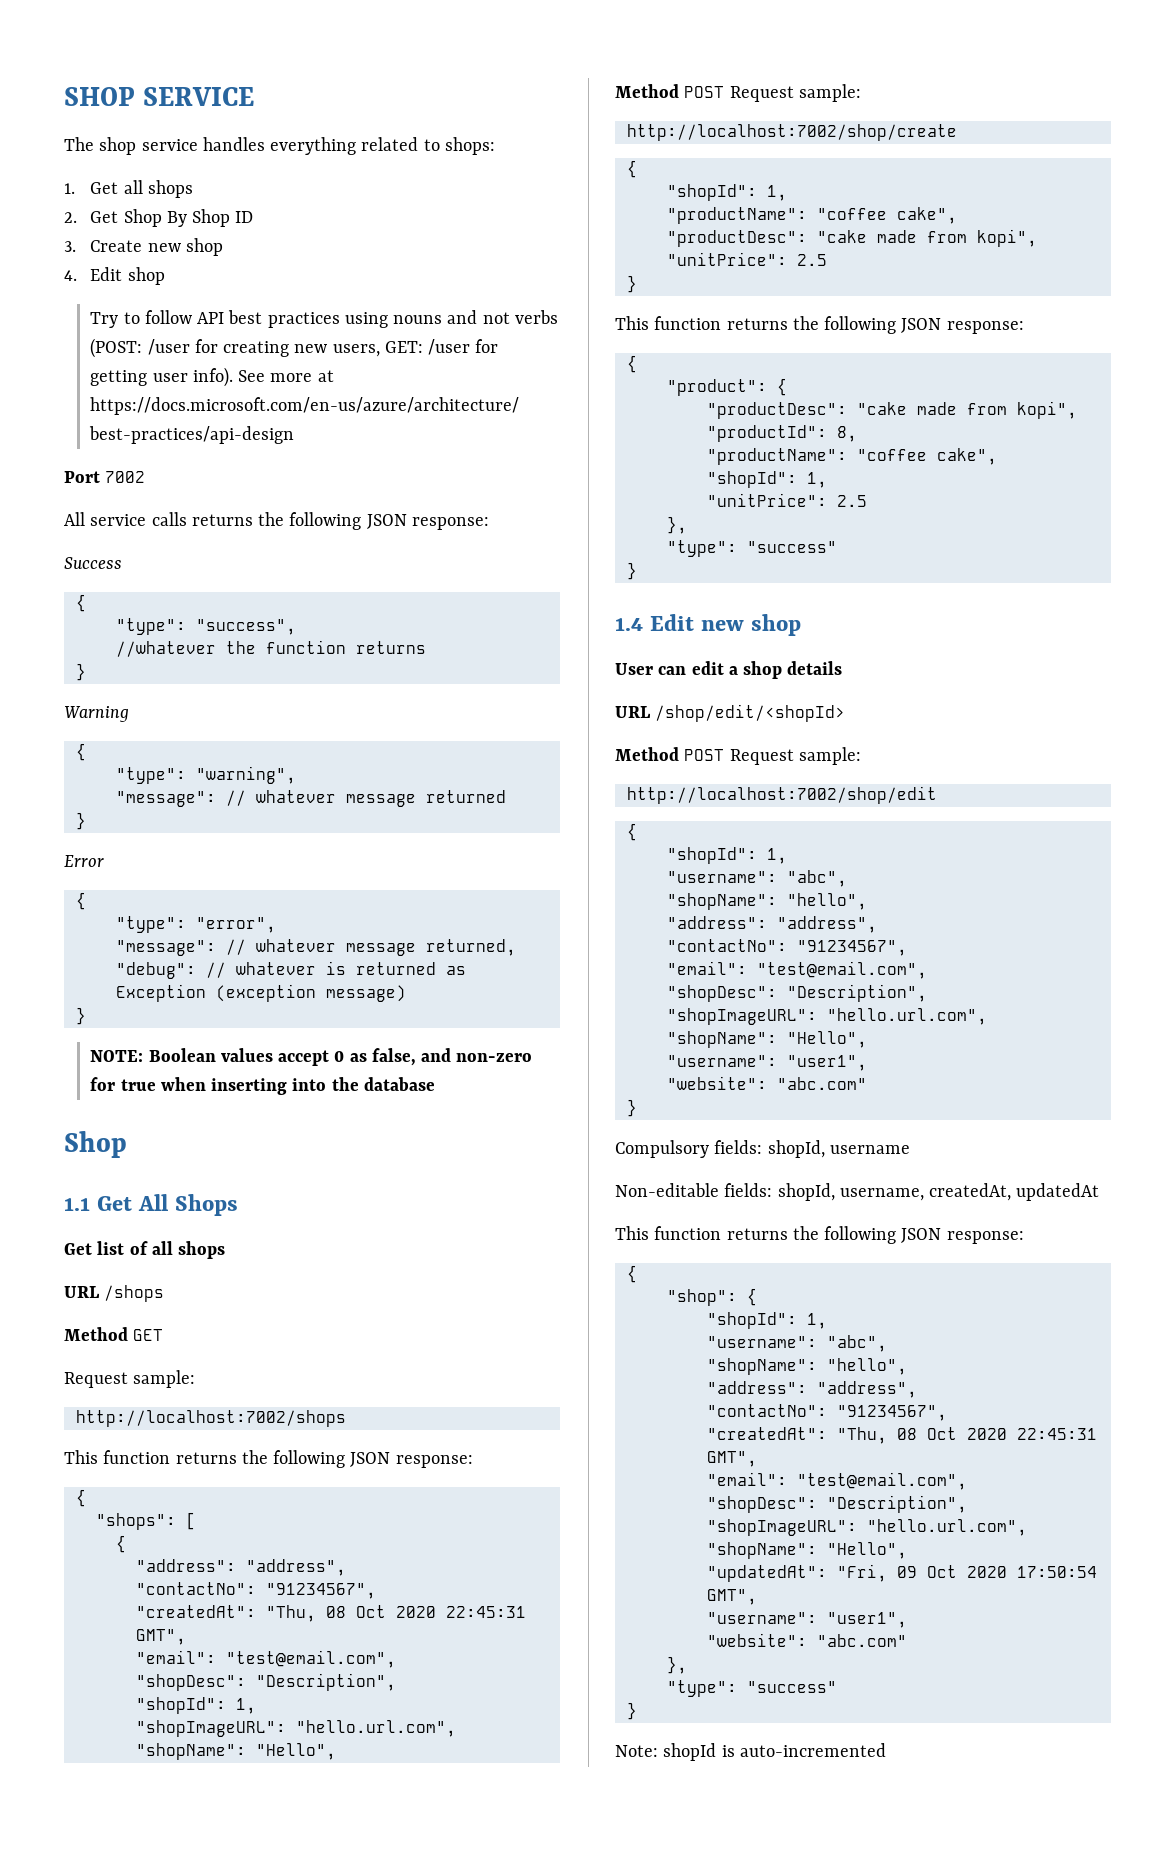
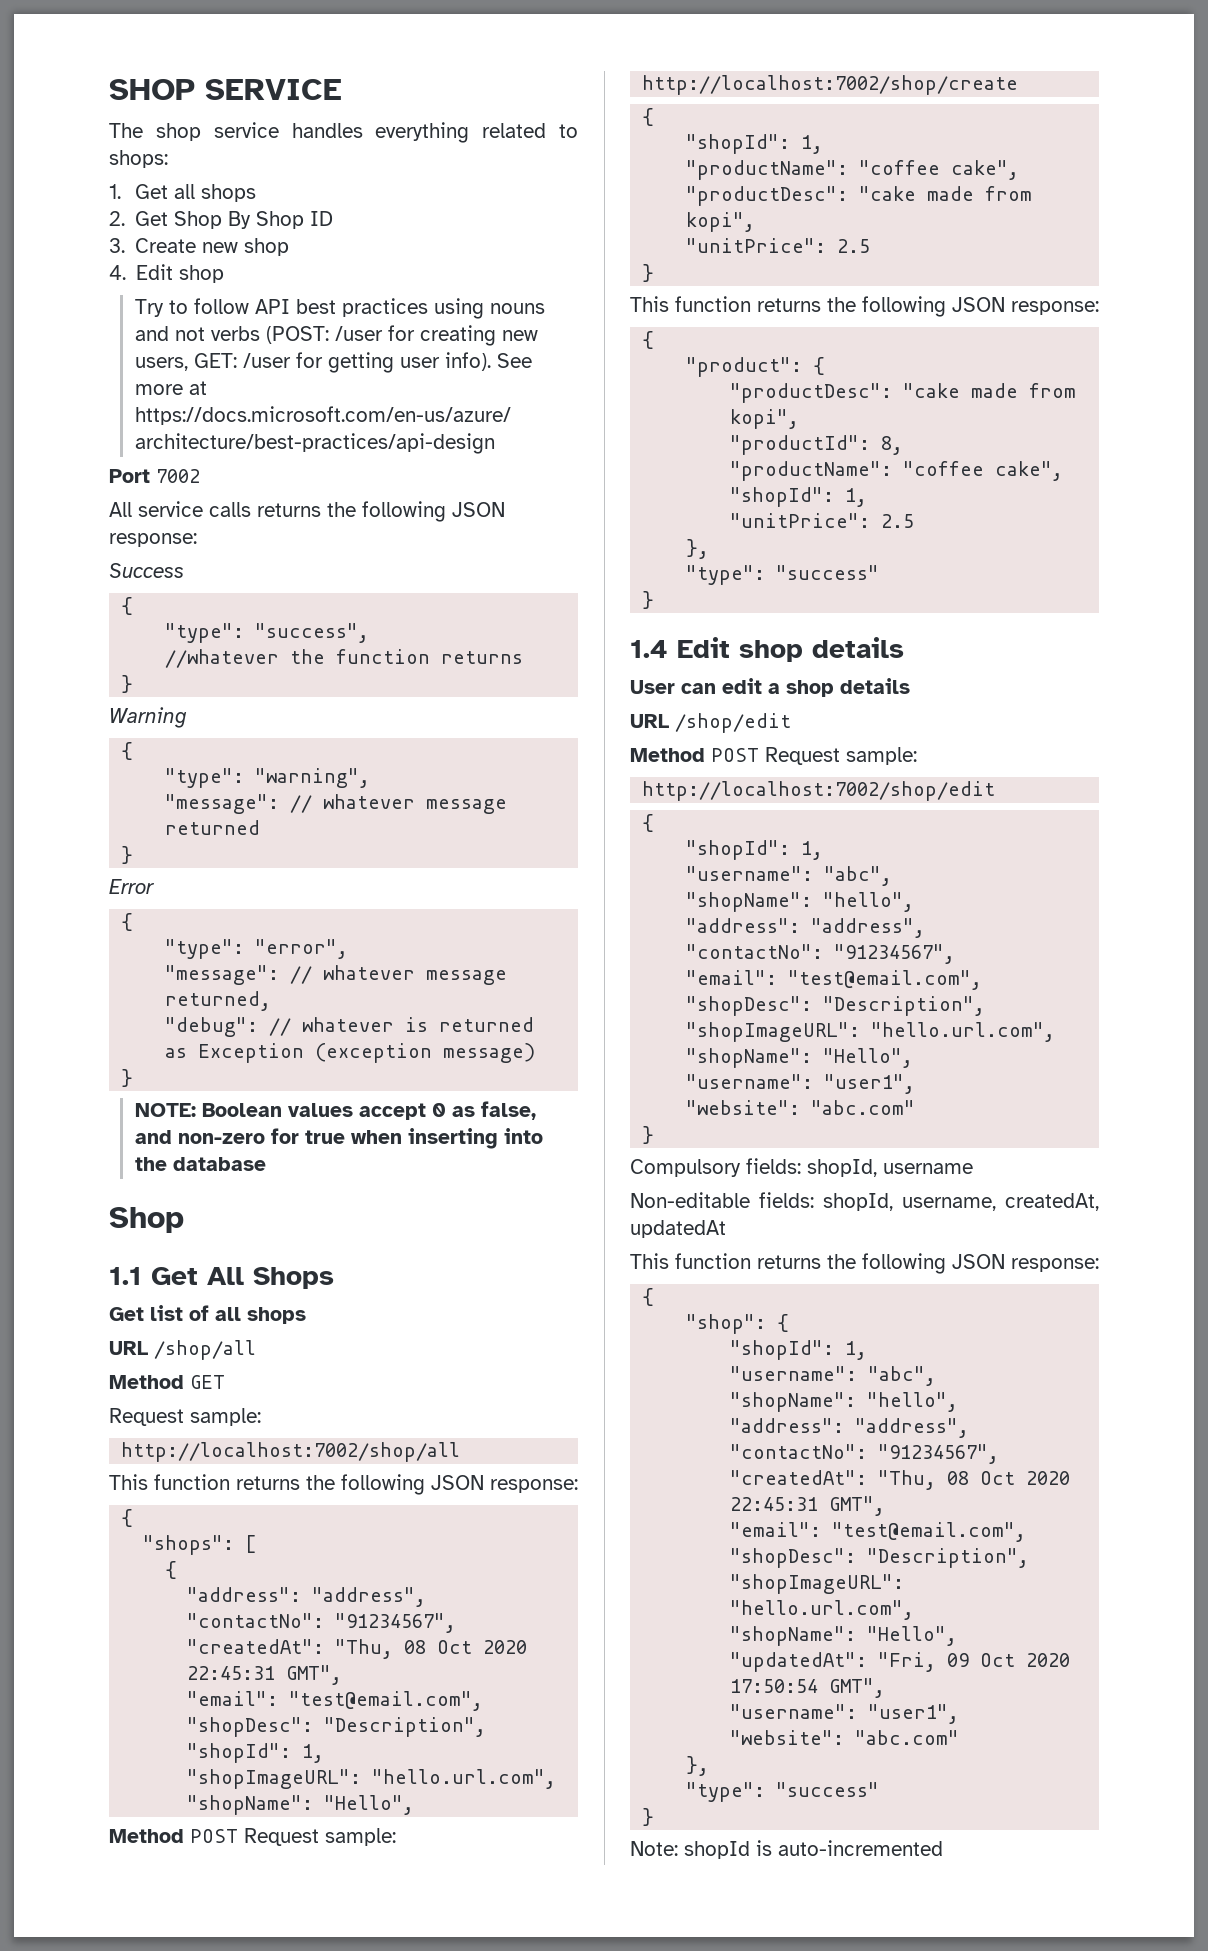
[104,1285,165,1302] /shops -> [154,1340,256,1360] /shop/all
[75,1410,346,1427] http://localhost:7002/shops -> [121,1442,461,1462] http://localhost:7002/shop/all
[701,614,802,636] new shop -> [739,637,904,662] shop details
[655,704,846,722] /shop/edit/<shopId> -> [675,713,791,733] /shop/edit

